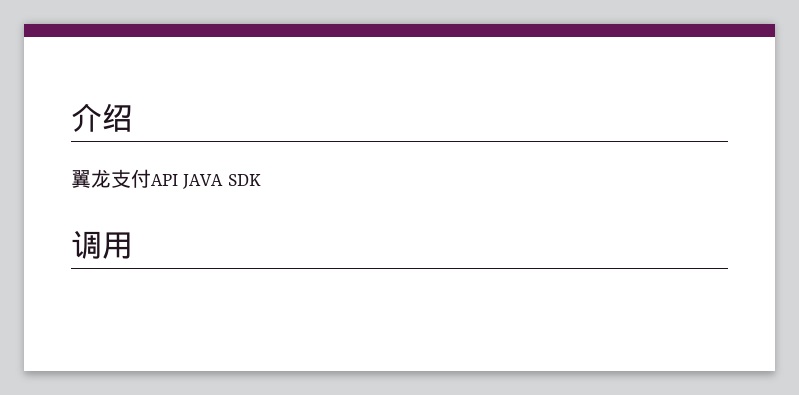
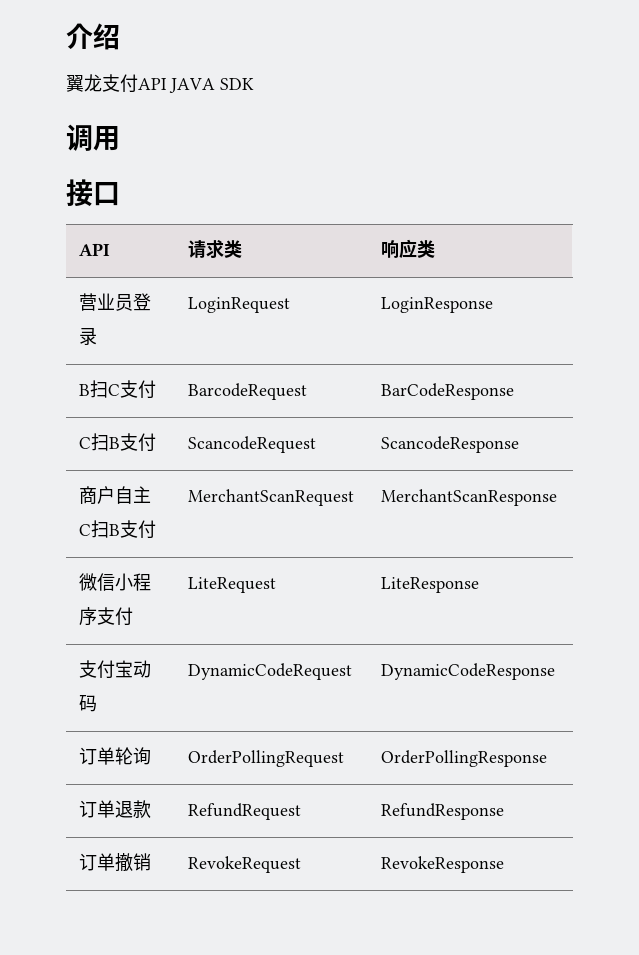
(133, 245) none -> [66,179,120,207] [79,243,111,256] [188,239,243,259] [381,239,436,259] [79,293,152,311] [79,327,98,345] [188,297,291,313] [381,297,494,313] [79,380,157,399] [188,383,308,400] [381,383,515,400] [79,433,157,452] [188,436,317,453] [381,436,520,453] [79,486,152,504] [79,520,157,539] [188,489,355,506] [381,489,558,506] [79,573,152,591] [79,607,134,626] [188,577,277,593] [381,577,480,593] [79,660,152,679] [79,695,98,712] [188,663,353,680] [381,663,556,680] [79,747,152,765] [188,750,345,767] [381,750,548,767] [79,800,152,818] [188,803,302,820] [381,803,505,820] [79,853,152,872] [188,856,302,873] [381,856,505,873] // 接口 // API | 请求类 | 响应类 // 营业员登录 | LoginRequest | LoginResponse // B扫C支付 | BarcodeRequest | BarCodeResponse // C扫B支付 | ScancodeRequest | ScancodeResponse // 商户自主C扫B支付 | MerchantScanRequest | MerchantScanResponse // 微信小程序支付 | LiteRequest | LiteResponse // 支付宝动码 | DynamicCodeRequest | DynamicCodeResponse // 订单轮询 | OrderPollingRequest | OrderPollingResponse // 订单退款 | RefundRequest | RefundResponse // 订单撤销 | RevokeRequest | RevokeResponse

